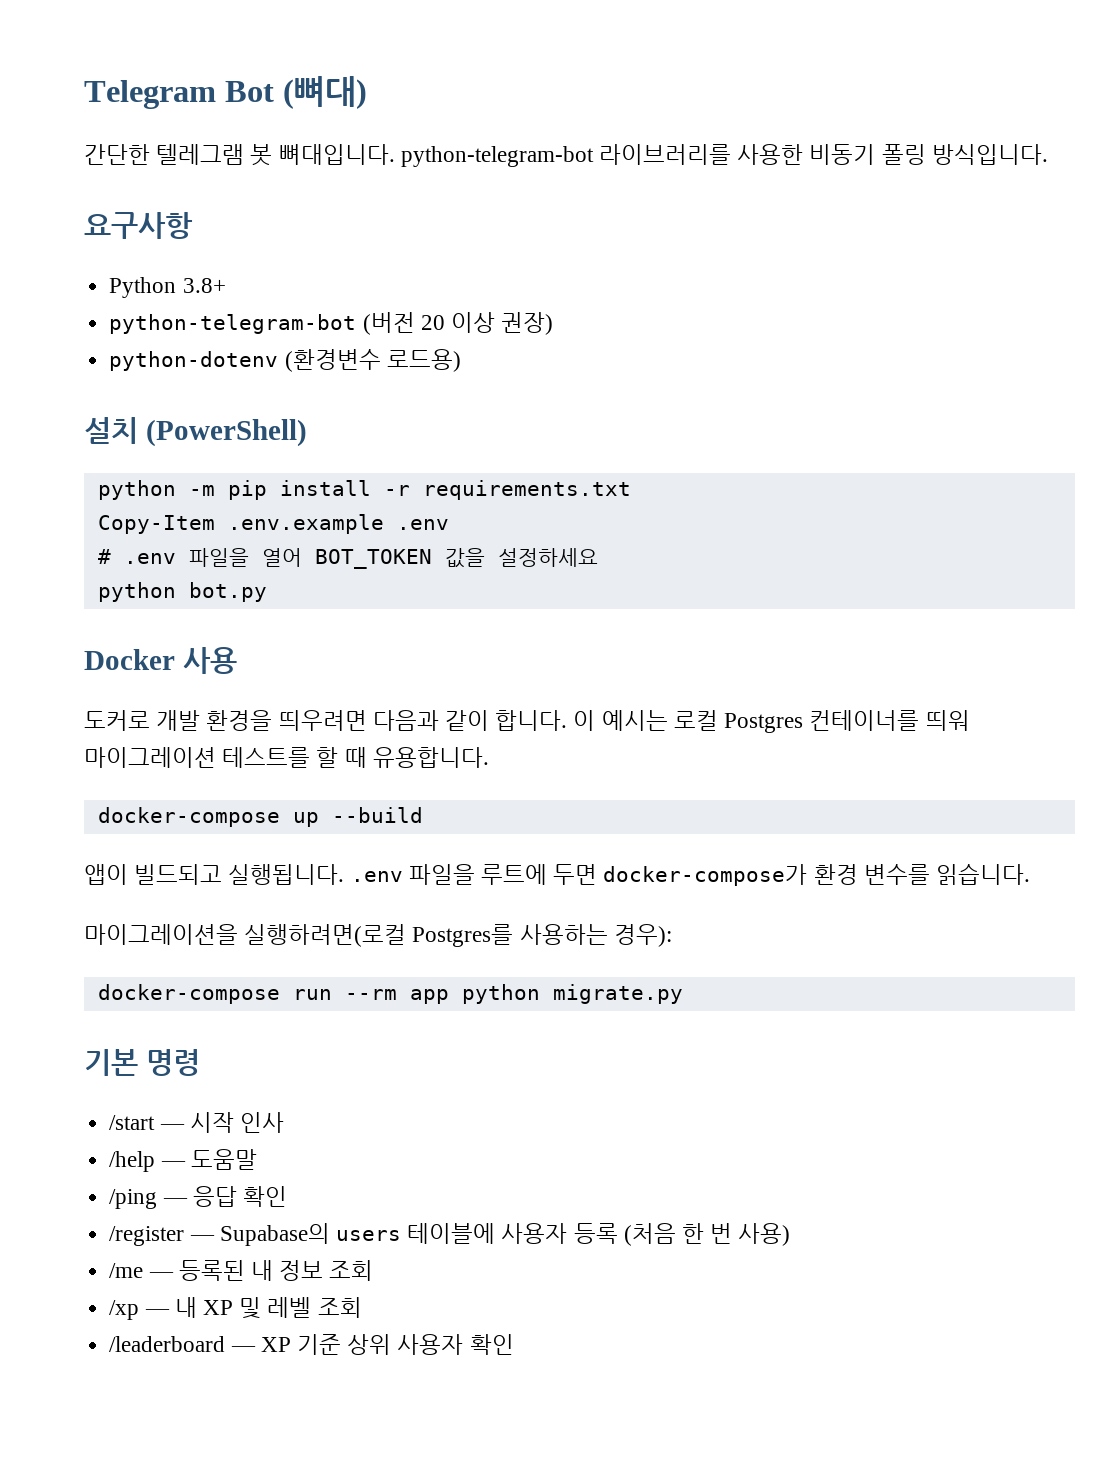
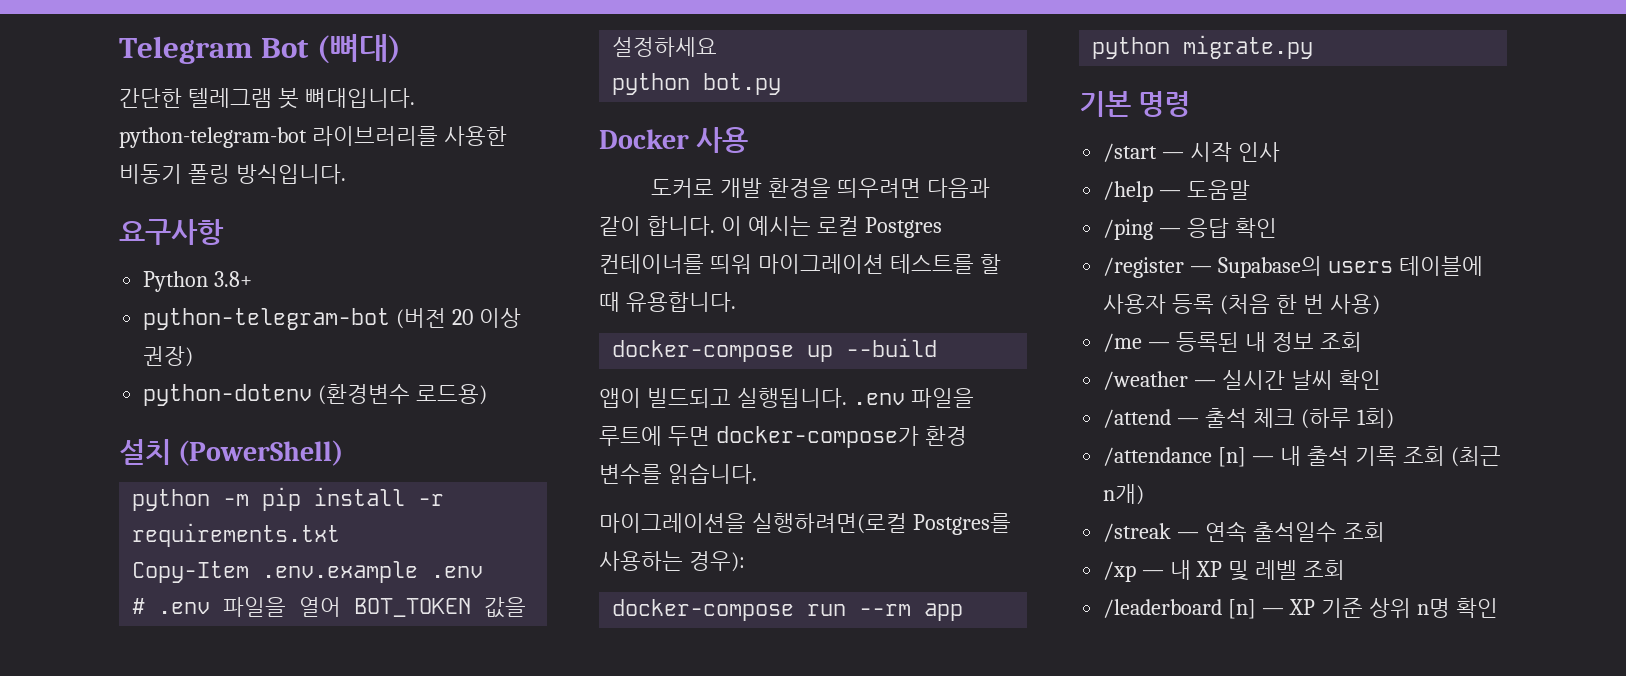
(374, 1270) none -> [1103,370,1381,390] [1103,408,1394,429] [1103,446,1501,467] [1103,484,1145,505] [1103,521,1385,542] // /weather — 실시간 날씨 확인 // /attend — 출석 체크 (하루 1회) // /attendance [n] — 내 출석 기록 조회 (최근 n개) // /streak — 연속 출석일수 조회
(226, 1344) none -> [1228,599,1257,619] [n]
[397,1334,464,1355] 사용자 -> [1416,598,1450,618] n명

